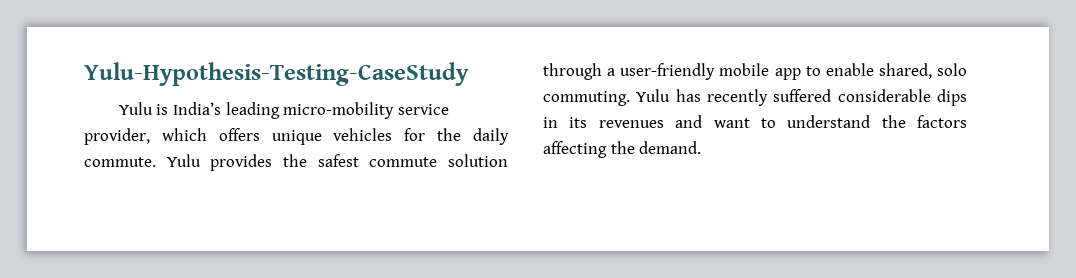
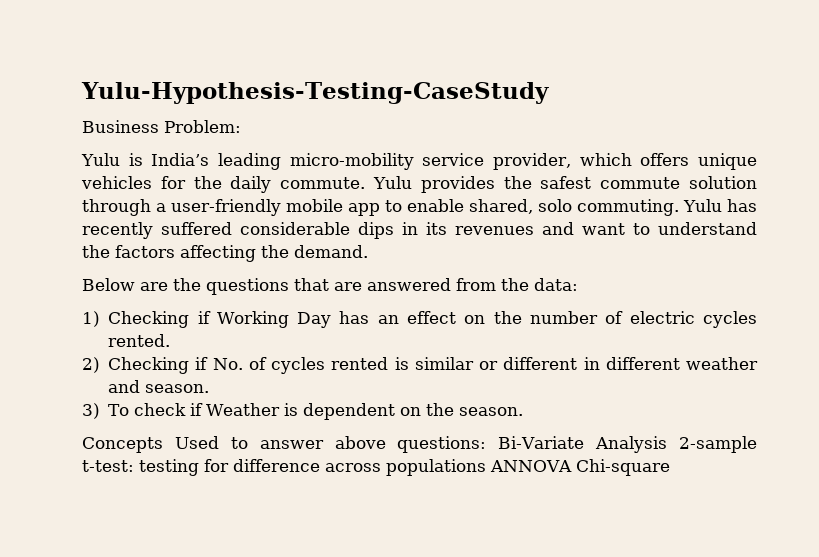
(469, 74) none -> [82,120,241,133] // Business Problem:
(702, 147) none -> [82,278,578,295] [82,311,757,328] [108,334,171,347] [82,357,758,374] [108,380,210,393] [82,403,524,420] [82,436,757,453] [82,459,670,476] // Below are the questions that are answered from the data: // 1) Checking if Working Day has an effect on the number of electric cycles rented. // 2) Checking if No. of cycles rented is similar or different in different weather and season. // 3) To check if Weather is dependent on the season. // Concepts Used to answer above questions: Bi-Variate Analysis 2-sample t-test: testing for difference across populations ANNOVA Chi-square

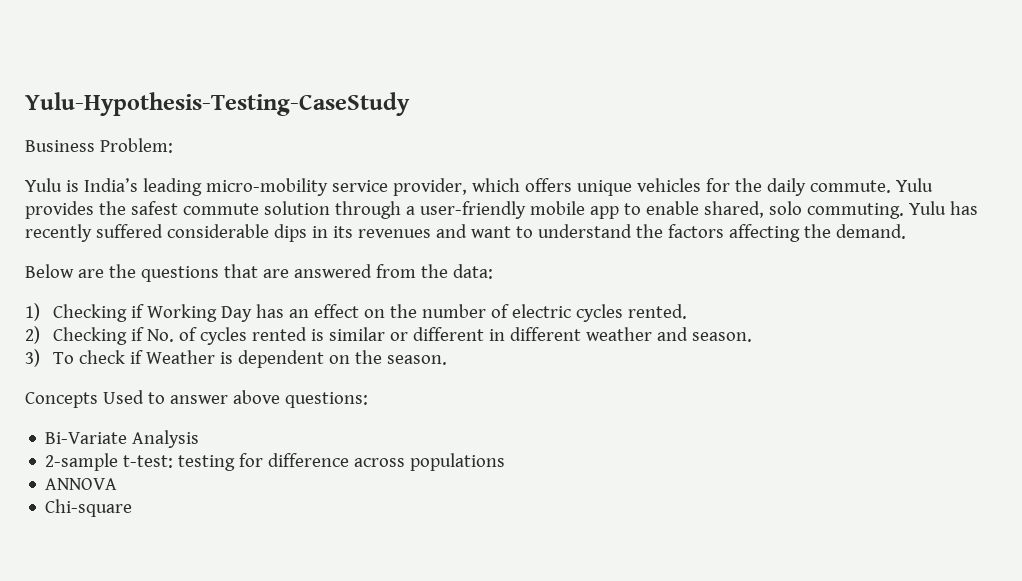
(487, 444) none -> (368, 400) //
(668, 444) none -> (200, 439) //
(486, 467) none -> (506, 462) //
(572, 466) none -> (118, 484) //

